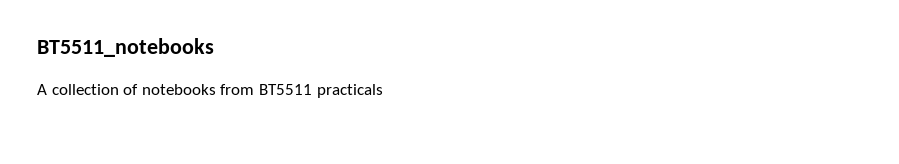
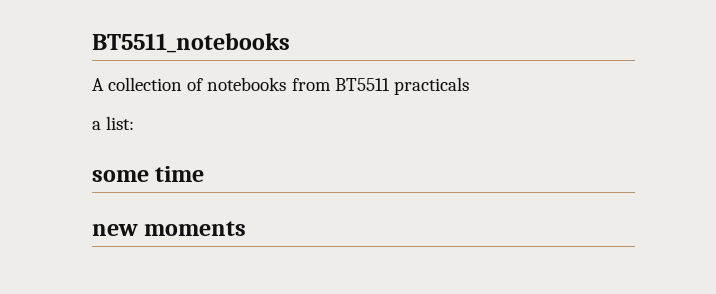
(383, 91) none -> [92,116,135,130] [92,166,205,182] [92,221,247,236] // a list: // some time // new moments

